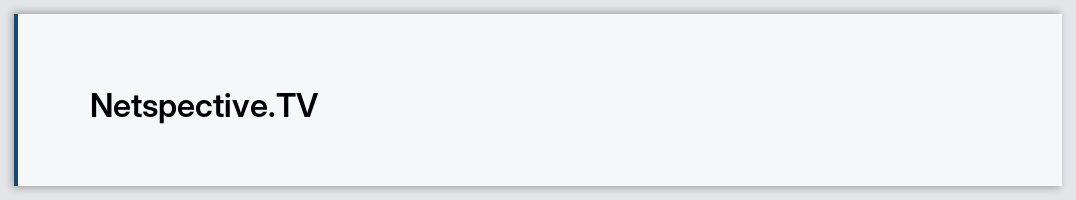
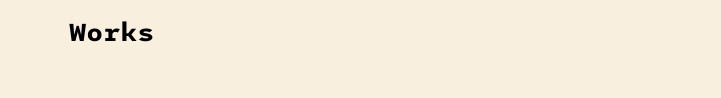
[90,93,319,124] Netspective.TV -> [69,21,154,42] Works

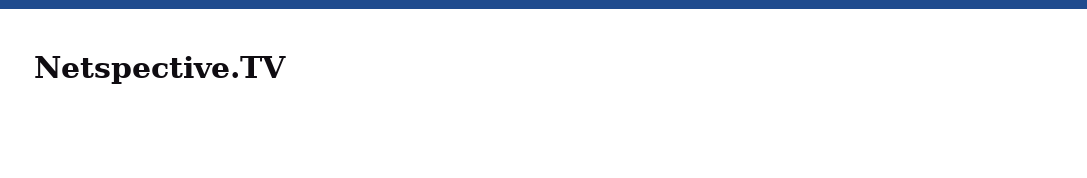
[69,21,154,42] Works -> [34,56,286,84] Netspective.TV

